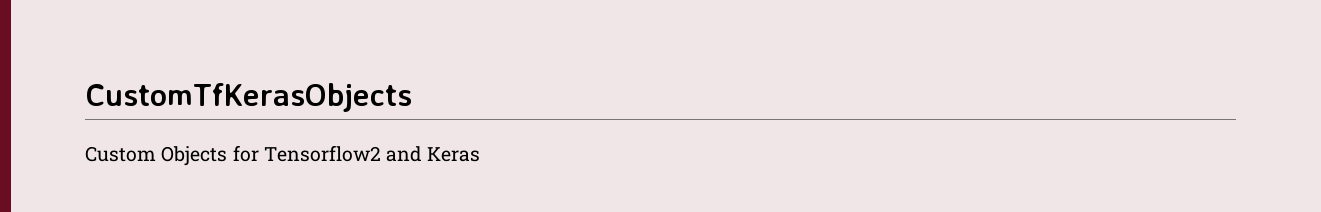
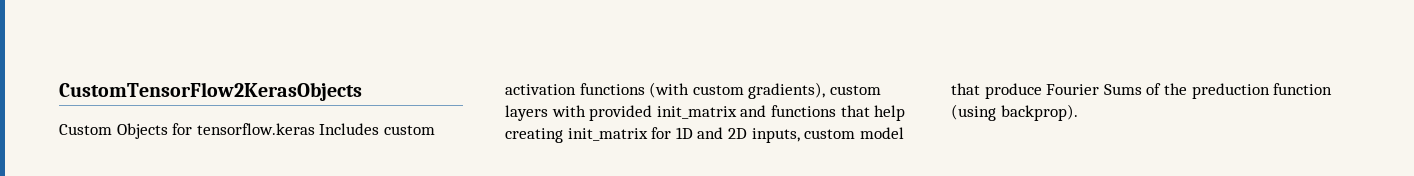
[85,83,412,112] CustomTfKerasObjects -> [59,82,362,101] CustomTensorFlow2KerasObjects
[263,145,481,162] Tensorflow2 and Keras -> [196,123,435,135] [505,82,881,99] [505,105,906,121] [505,127,904,143] [951,83,1333,99] [951,104,1078,121] tensorflow.keras Includes custom activation functions (with custom gradients), custom layers with provided init_matrix and functions that help creating init_matrix for 1D and 2D inputs, custom model that produce Fourier Sums of the preduction function (using backprop).

